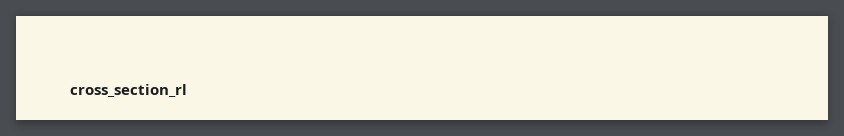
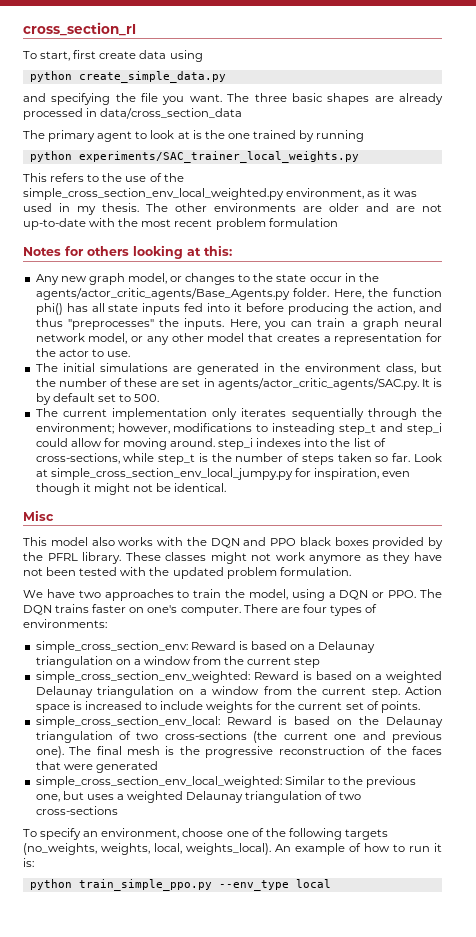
(187, 90) none -> [23,50,203,62] [29,71,226,83] [23,93,444,105] [23,108,243,120] [23,130,365,142] [29,151,359,163] [23,173,184,182] [23,188,418,200] [23,203,442,215] [23,218,338,230] [23,245,232,259] [35,273,379,285] [35,288,442,300] [35,303,442,315] [35,318,443,330] [35,333,443,345] [35,348,130,357] [35,363,442,375] [35,378,442,390] [35,393,160,405] [35,408,442,420] [35,423,442,435] [35,438,386,450] [35,453,442,465] [35,468,411,480] [35,483,227,495] [23,510,54,521] [23,537,443,549] [23,552,442,564] [23,567,351,579] [23,589,443,601] [23,604,378,616] [23,619,107,628] [35,641,376,653] [35,656,321,668] [35,671,443,683] [35,686,442,698] [35,701,420,713] [35,716,443,728] [35,731,442,743] [35,746,443,758] [35,761,158,773] [35,776,417,788] [35,791,362,803] [35,806,118,815] [23,828,388,840] [23,843,442,855] [23,858,34,867] [29,879,331,891] // To start, first create data using // python create_simple_data.py // and specifying the file you want. The three basic shapes are already processed in data/cross_section_data // The primary agent to look at is the one trained by running // python experiments/SAC_trainer_local_weights.py // This refers to the use of the simple_cross_section_env_local_weighted.py environment, as it was used in my thesis. The other environments are older and are not up-to-date with the most recent problem formulation // Notes for others looking at this: // Any new graph model, or changes to the state occur in the agents/actor_critic_agents/Base_Agents.py folder. Here, the function phi() has all state inputs fed into it before producing the action, and thus "preprocesses" the inputs. Here, you can train a graph neural network model, or any other model that creates a representation for the actor to use. // The initial simulations are generated in the environment class, but the number of these are set in agents/actor_critic_agents/SAC.py. It is by default set to 500. // The current implementation only iterates sequentially through the environment; however, modifications to insteading step_t and step_i could allow for moving around. step_i indexes into the list of cross-sections, while step_t is the number of steps taken so far. Look at simple_cross_section_env_local_jumpy.py for inspiration, even though it might not be identical. // Misc // This model also works with the DQN and PPO black boxes provided by the PFRL library. These classes might not work anymore as they have not been tested with the updated problem formulation. // We have two approaches to train the model, using a DQN or PPO. The DQN trains faster on one's computer. There are four types of environments: // simple_cross_section_env: Reward is based on a Delaunay triangulation on a window from the current step // simple_cross_section_env_weighted: Reward is based on a weighted Delaunay triangulation on a window from the current step. Action space is increased to include weights for the current set of points. // simple_cross_section_env_local: Reward is based on the Delaunay triangulation of two cross-sections (the current one and previous one). The final mesh is the progressive reconstruction of the faces that were generated // simple_cross_section_env_local_weighted: Similar to the previous one, but uses a weighted Delaunay triangulation of two cross-sections // To specify an environment, choose one of the following targets (no_weights, weights, local, weights_local). An example of how to run it is: // python train_simple_ppo.py --env_type local

